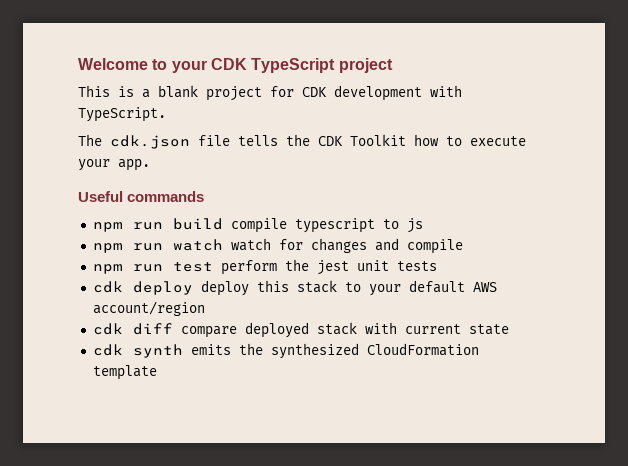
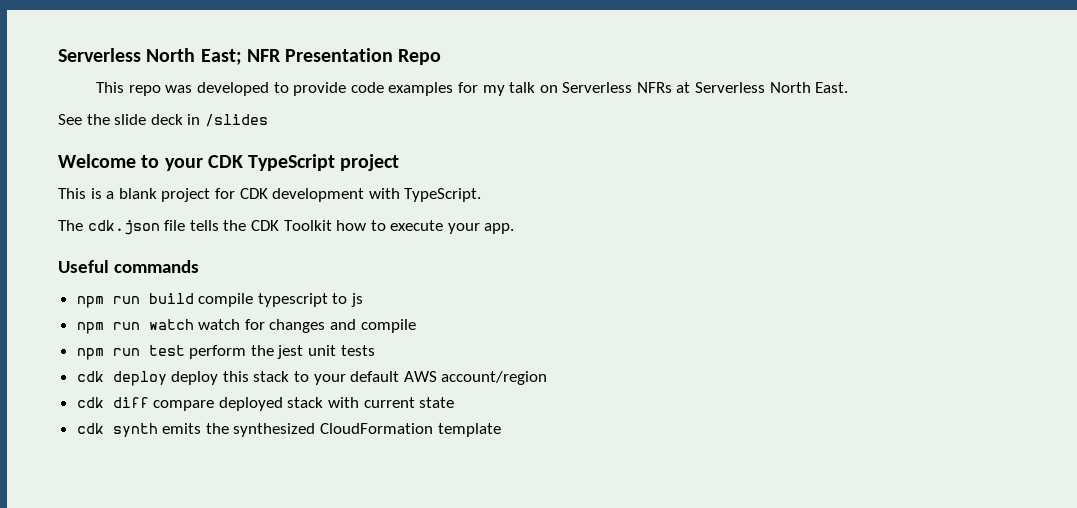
(78, 64) none -> [58,48,442,65] [96,82,849,96] [58,114,268,127] Serverless North East; NFR Presentation Repo // This repo was developed to provide code examples for my talk on Serverless NFRs at Serverless North East. // See the slide deck in /slides //

